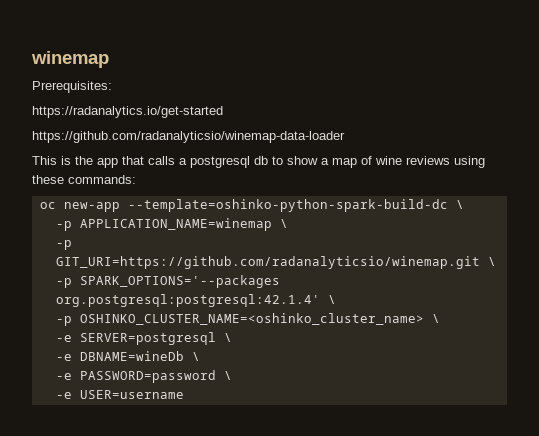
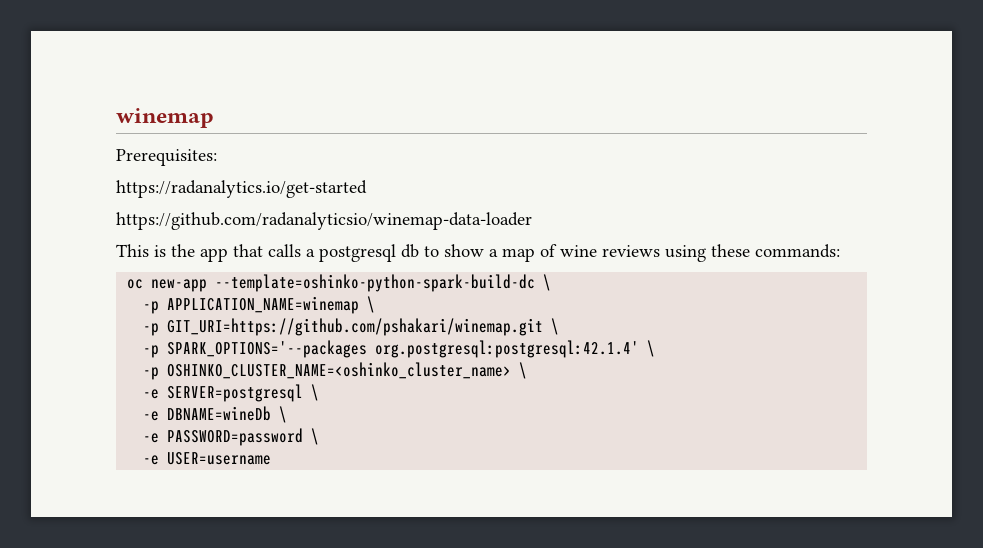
[55,256,480,269] GIT_URI=https://github.com/radanalyticsio/winemap.git -> [167,318,544,336] GIT_URI=https://github.com/pshakari/winemap.git

